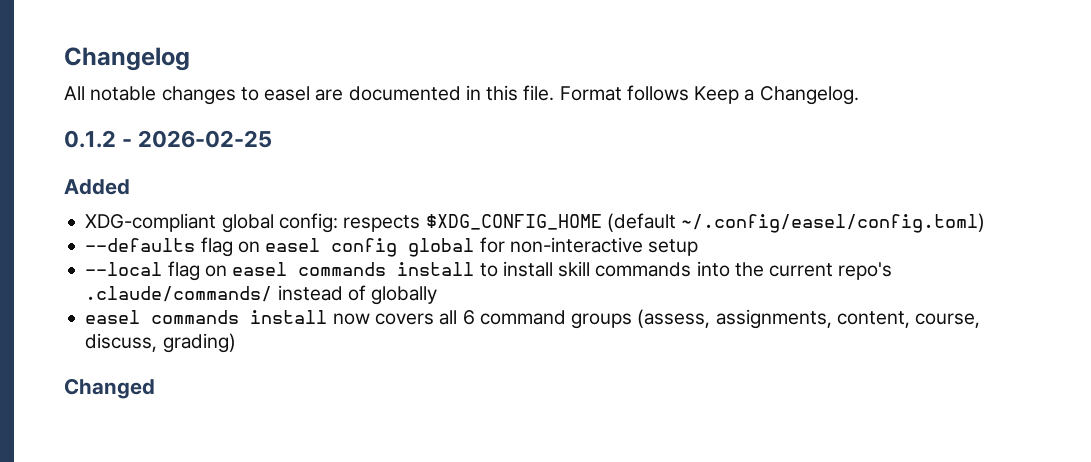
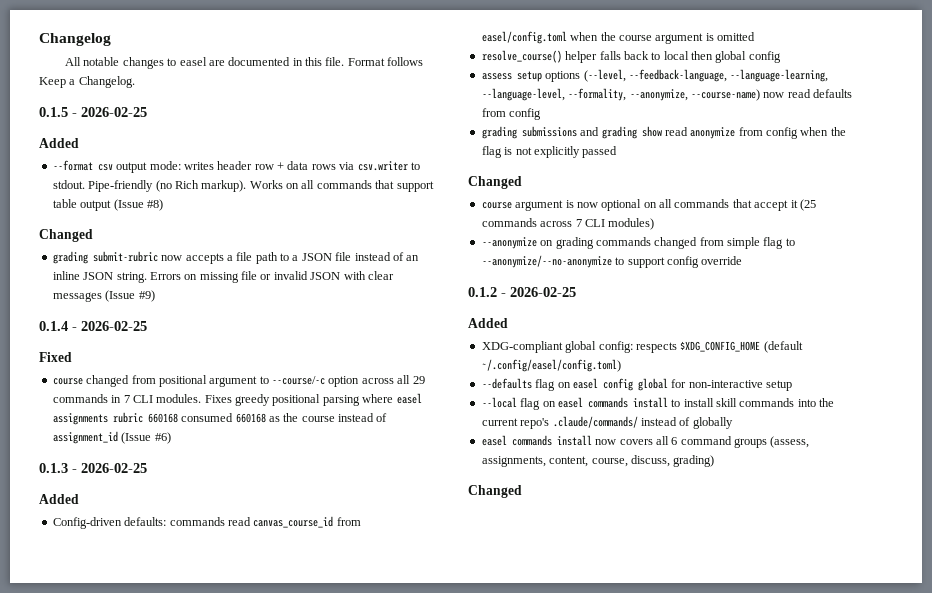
(859, 95) none -> [39,107,147,117] [39,138,79,148] [52,160,420,173] [52,180,434,192] [52,199,163,211] [39,229,93,242] [52,251,420,264] [52,271,394,283] [52,290,155,302] [39,321,147,331] [39,352,72,362] [52,375,425,387] [52,393,422,406] [52,412,388,425] [52,431,171,444] [39,463,147,473] [39,494,79,504] [52,516,361,529] [481,31,755,44] [481,50,781,63] [481,69,829,82] [481,88,852,101] [481,108,542,120] [481,126,846,139] [481,146,618,158] [468,176,522,189] [481,199,816,211] [481,218,655,230] [481,237,795,249] [481,255,743,268] // 0.1.5 - 2026-02-25 // Added // --format csv output mode: writes header row + data rows via csv.writer to stdout. Pipe-friendly (no Rich markup). Works on all commands that support table output (Issue #8) // Changed // grading submit-rubric now accepts a file path to a JSON file instead of an inline JSON string. Errors on missing file or invalid JSON with clear messages (Issue #9) // 0.1.4 - 2026-02-25 // Fixed // course changed from positional argument to --course/-c option across all 29 commands in 7 CLI modules. Fixes greedy positional parsing where easel assignments rubric 660168 consumed 660168 as the course instead of assignment_id (Issue #6) // 0.1.3 - 2026-02-25 // Added // Config-driven defaults: commands read canvas_course_id from easel/config.toml when the course argument is omitted // resolve_course() helper falls back to local then global config // assess setup options (--level, --feedback-language, --language-learning, --language-level, --formality, --anonymize, --course-name) now read defaults from config // grading submissions and grading show read anonymize from config when the flag is not explicitly passed // Changed // course argument is now optional on all commands that accept it (25 commands across 7 CLI modules) // --anonymize on grading commands changed from simple flag to --anonymize/--no-anonymize to support config override

